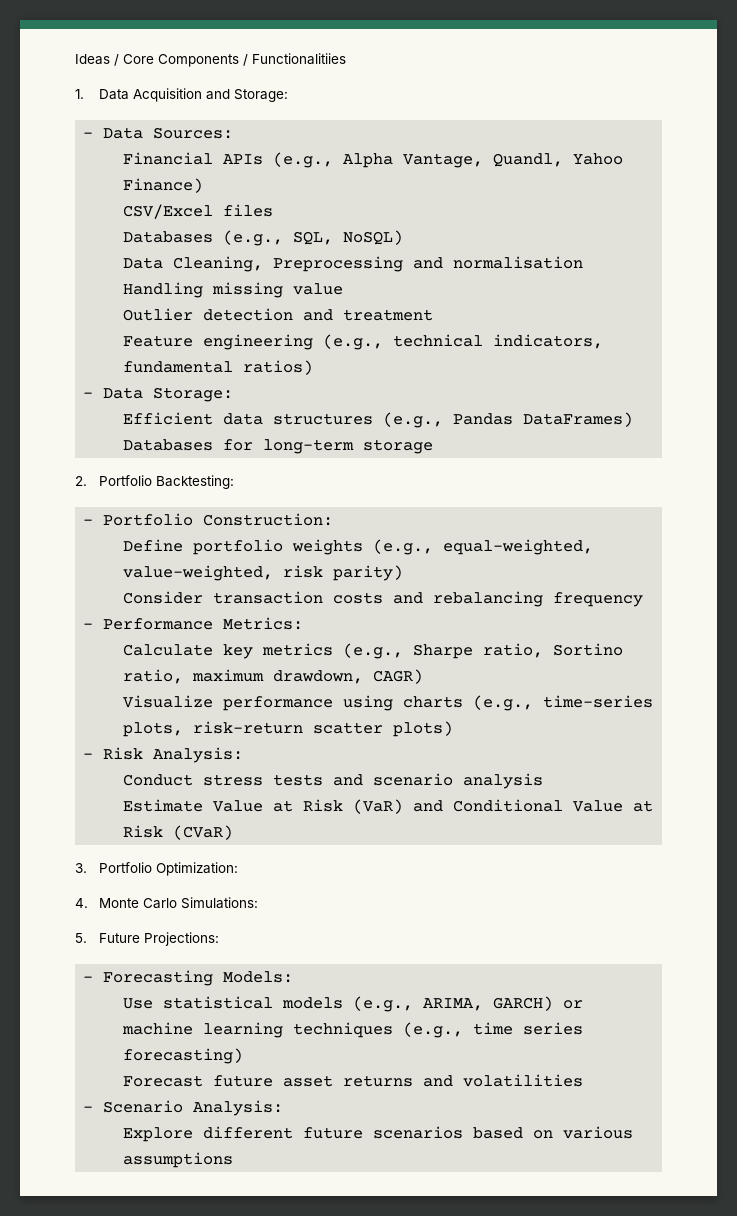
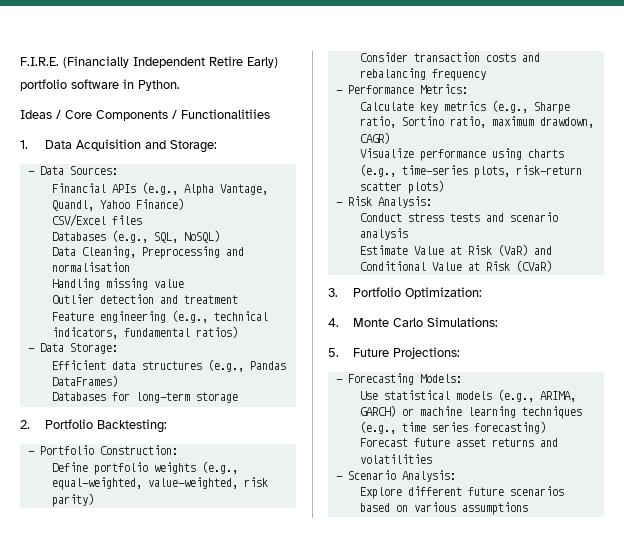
(75, 59) none -> [20,56,278,68] [20,79,180,91] F.I.R.E. (Financially Independent Retire Early) portfolio software in Python. //

